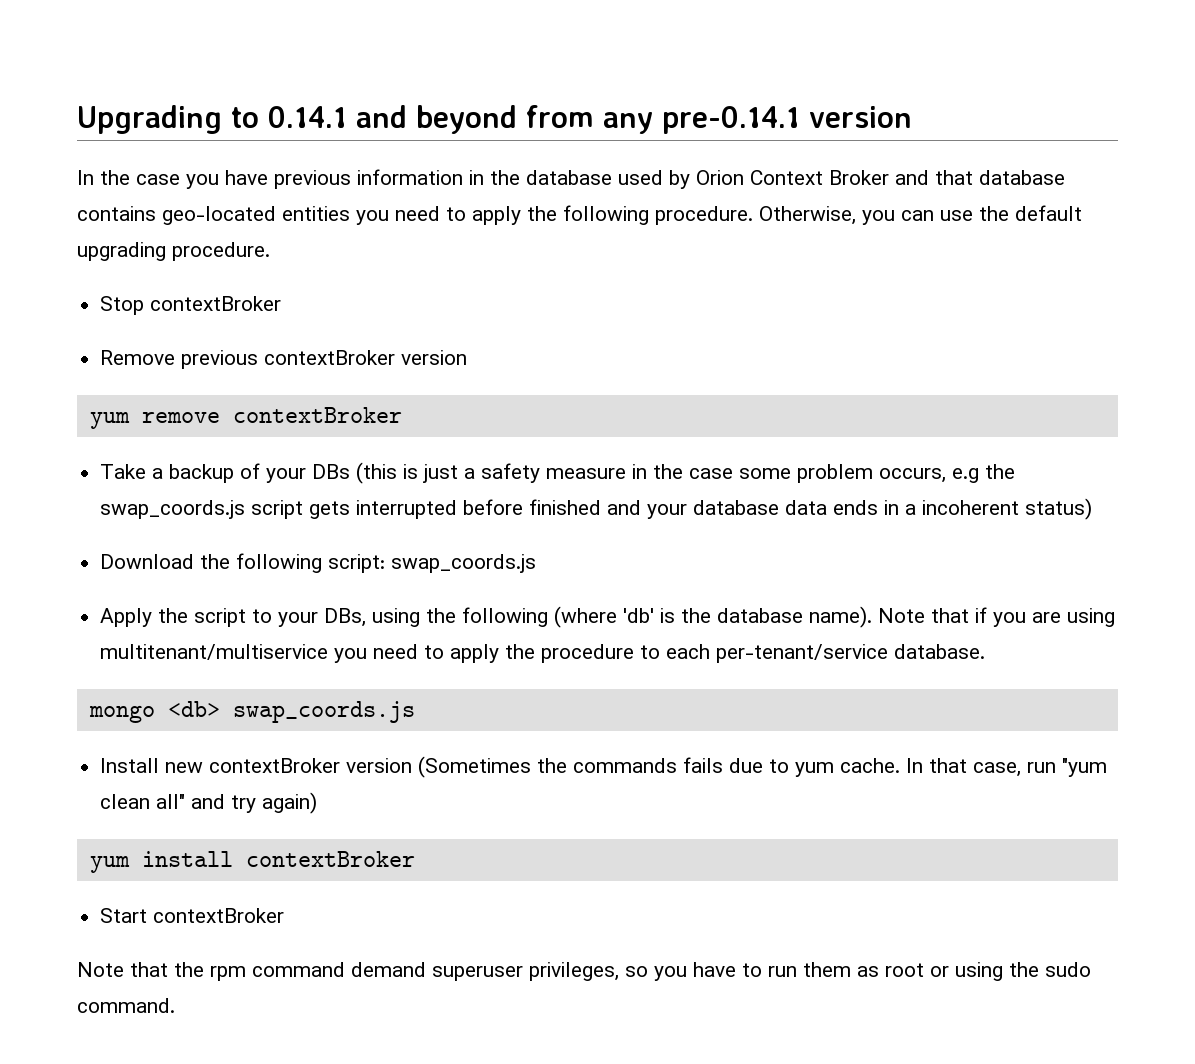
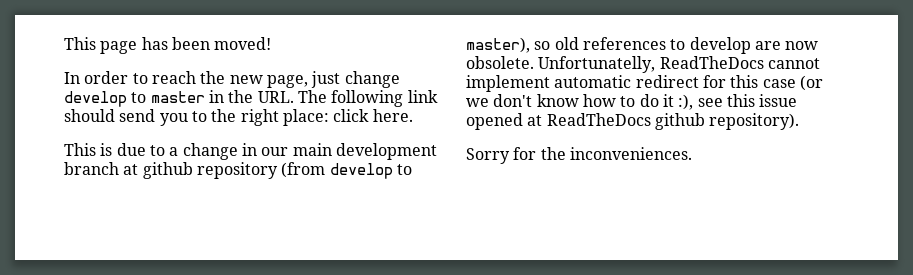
[77,105,912,134] [77,169,1065,189] [77,205,1082,225] [77,242,270,261] [100,296,282,315] [100,350,468,369] [89,407,402,429] [100,462,1016,484] [100,498,1093,520] [100,553,537,573] [100,606,1116,628] [100,644,986,663] [88,701,415,723] [100,756,1108,778] [100,792,318,814] [89,851,415,873] [100,908,285,923] [77,962,1091,981] [77,998,175,1013] Upgrading to 0.14.1 and beyond from any pre-0.14.1 version // In the case you have previous information in the database used by Orion Context Broker and that database contains geo-located entities you need to apply the following procedure. Otherwise, you can use the default upgrading procedure. // Stop contextBroker // Remove previous contextBroker version // yum remove contextBroker // Take a backup of your DBs (this is just a safety measure in the case some problem occurs, e.g the swap_coords.js script gets interrupted before finished and your database data ends in a incoherent status) // Download the following script: swap_coords.js // Apply the script to your DBs, using the following (where 'db' is the database name). Note that if you are using multitenant/multiservice you need to apply the procedure to each per-tenant/service database. // mongo <db> swap_coords.js // Install new contextBroker version (Sometimes the commands fails due to yum cache. In that case, run "yum clean all" and try again) // yum install contextBroker // Start contextBroker // Note that the rpm command demand superuser privileges, so you have to run them as root or using the sudo command. -> [64,37,272,54] [64,71,400,88] [64,90,438,107] [64,109,413,126] [64,143,437,160] [64,162,412,179] [466,37,819,54] [466,56,820,73] [466,75,823,92] [466,94,798,110] [466,113,800,130] [466,147,692,164] This page has been moved! // In order to reach the new page, just change develop to master in the URL. The following link should send you to the right place: click here. // This is due to a change in our main development branch at github repository (from develop to master), so old references to develop are now obsolete. Unfortunatelly, ReadTheDocs cannot implement automatic redirect for this case (or we don't know how to do it :), see this issue opened at ReadTheDocs github repository). // Sorry for the inconveniences.

